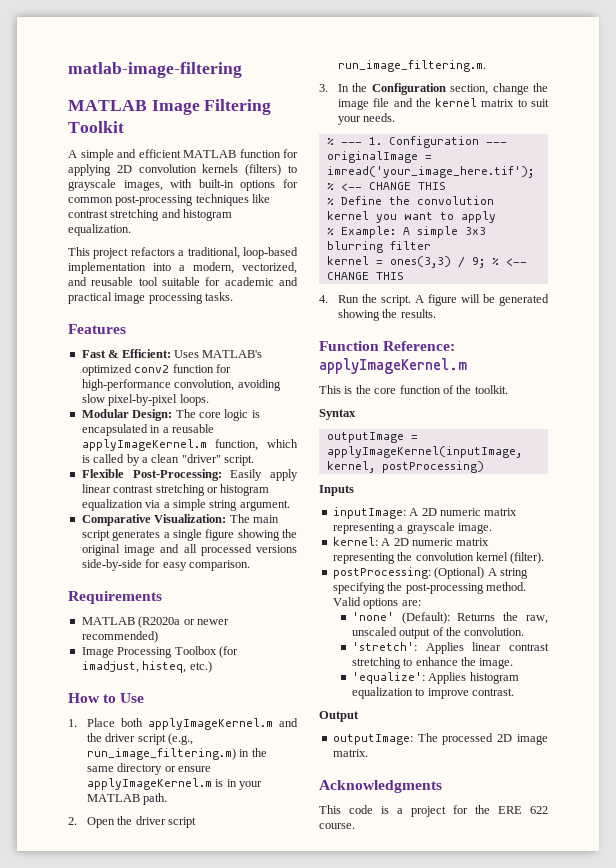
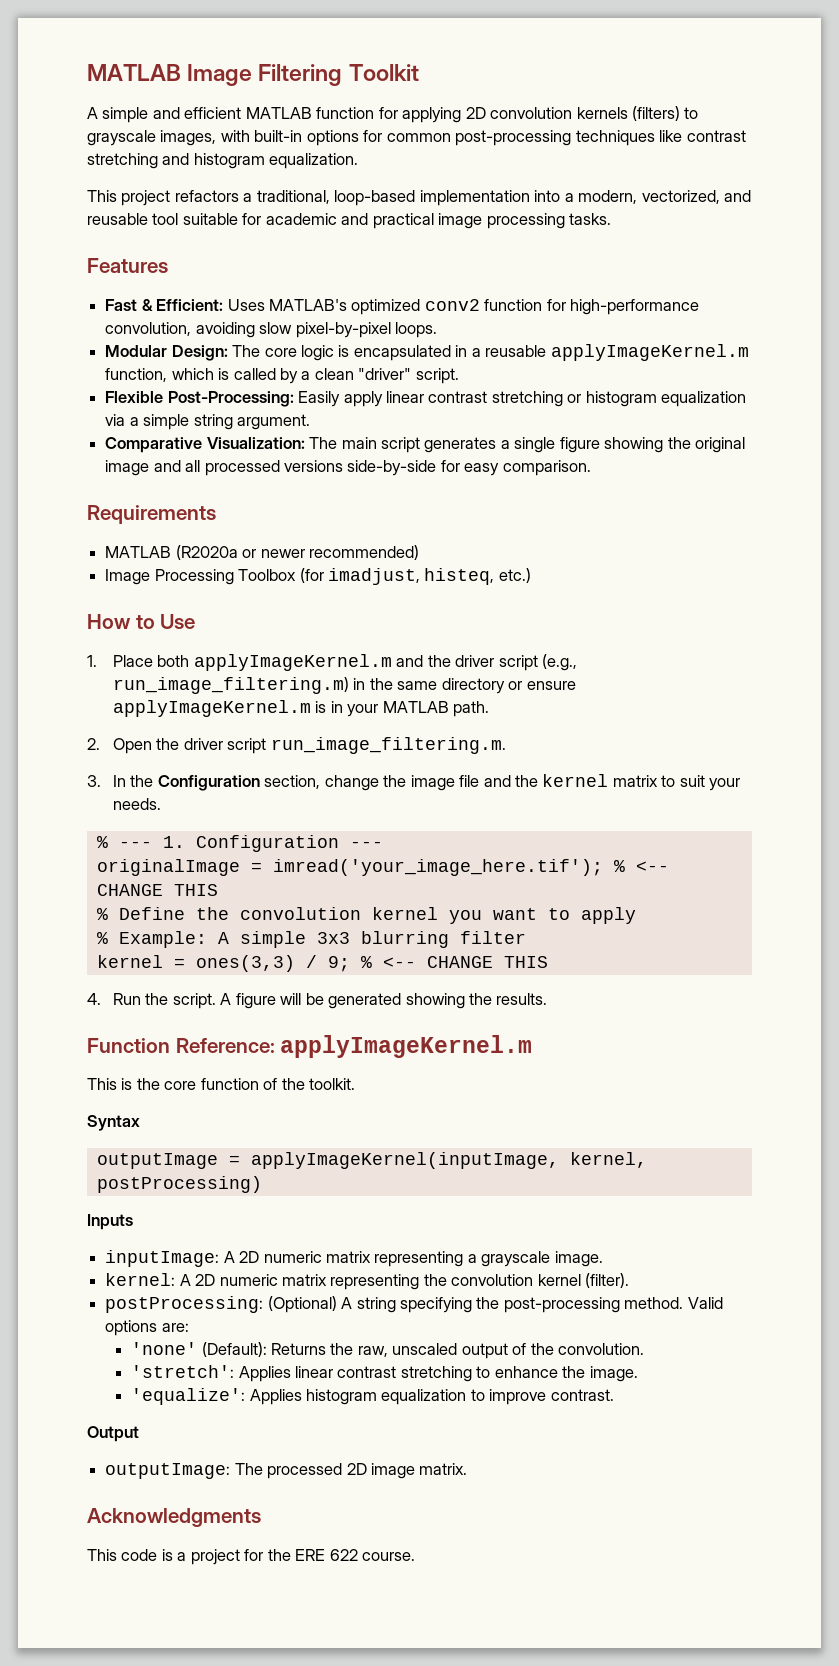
[68,62,242,78] matlab-image-filtering // -> (87, 72) none

